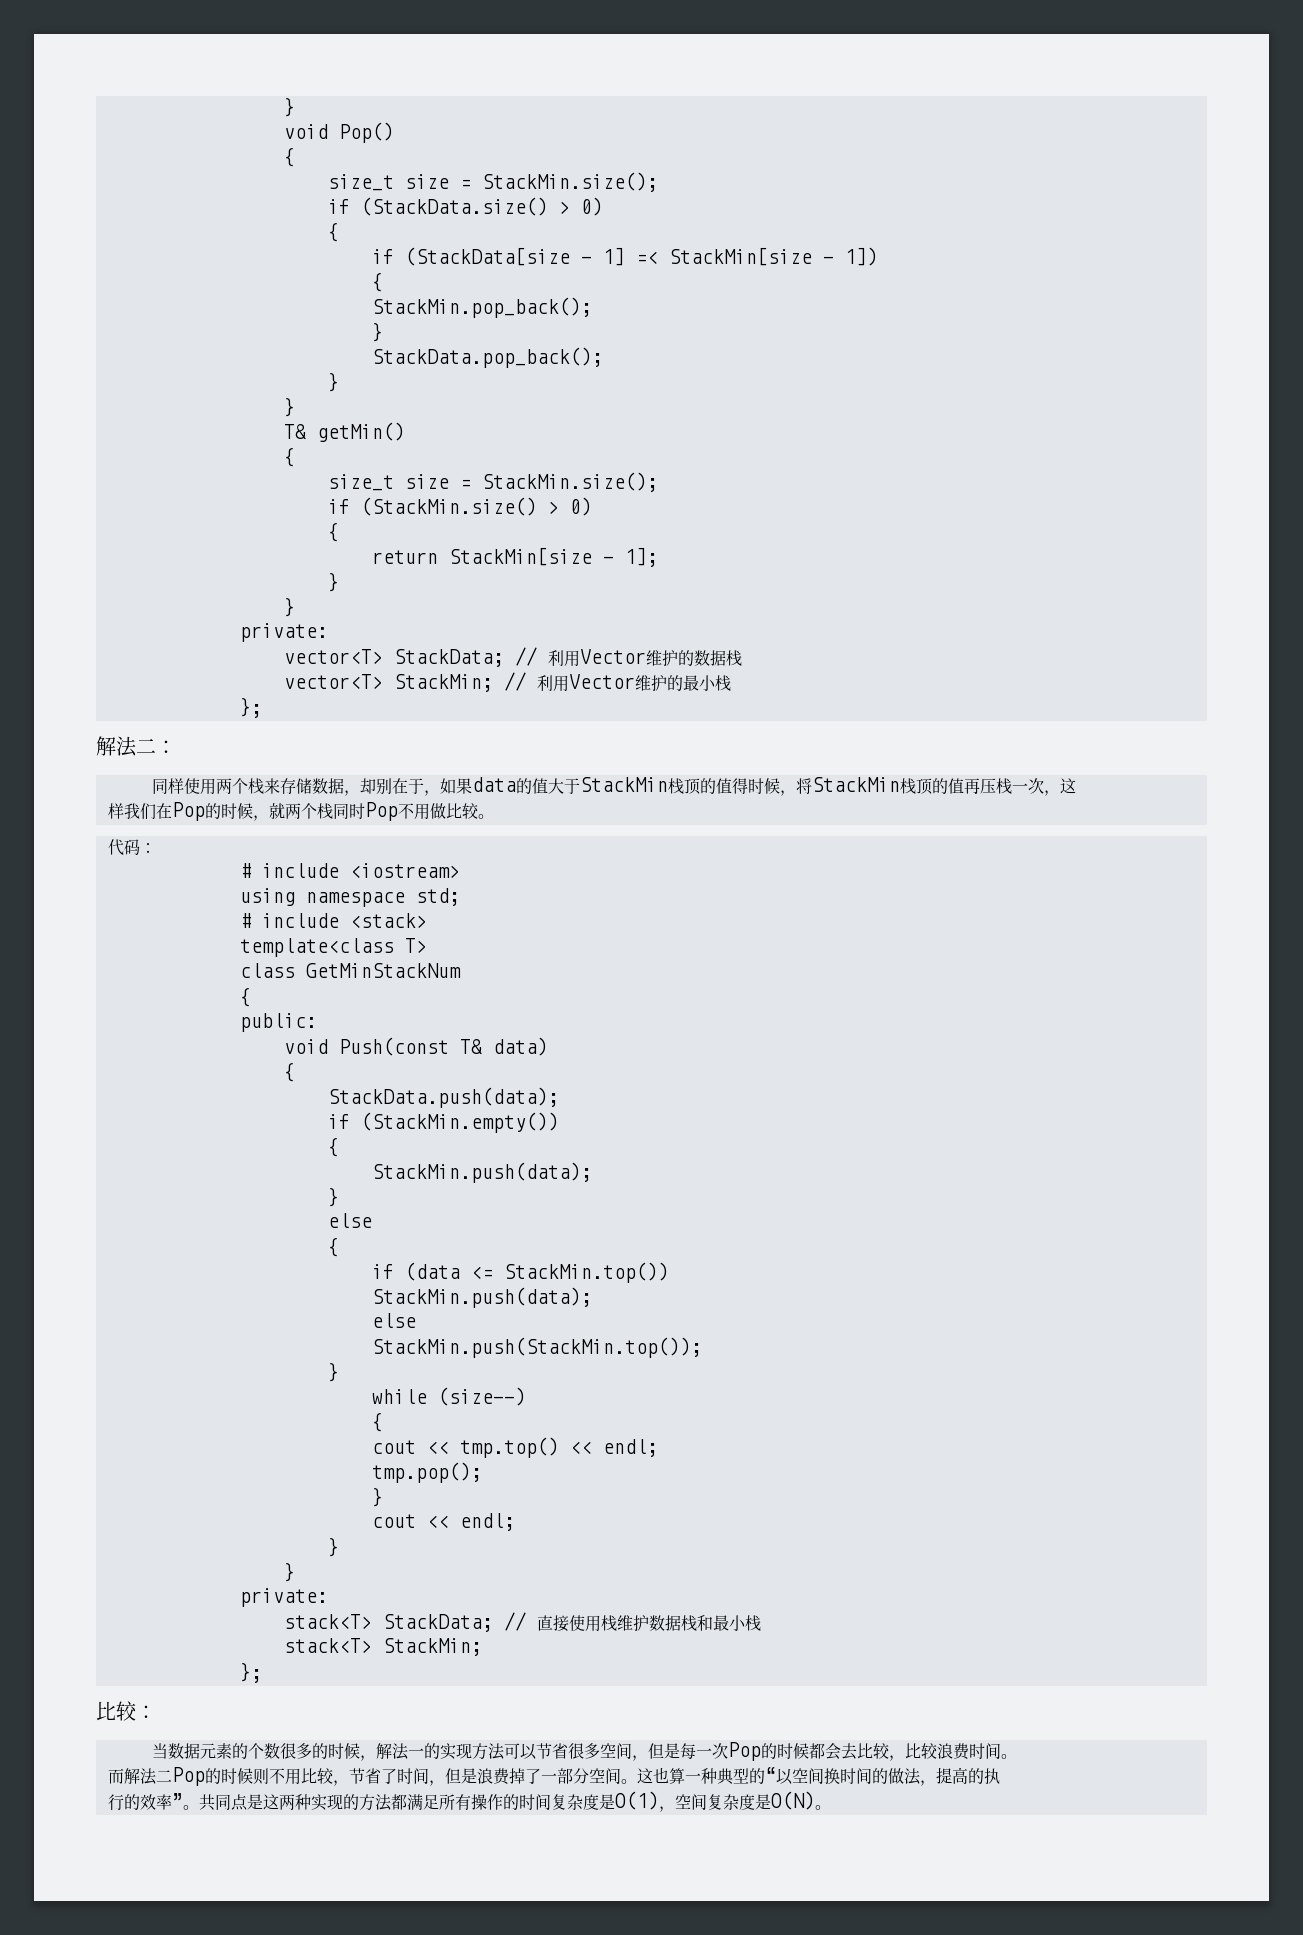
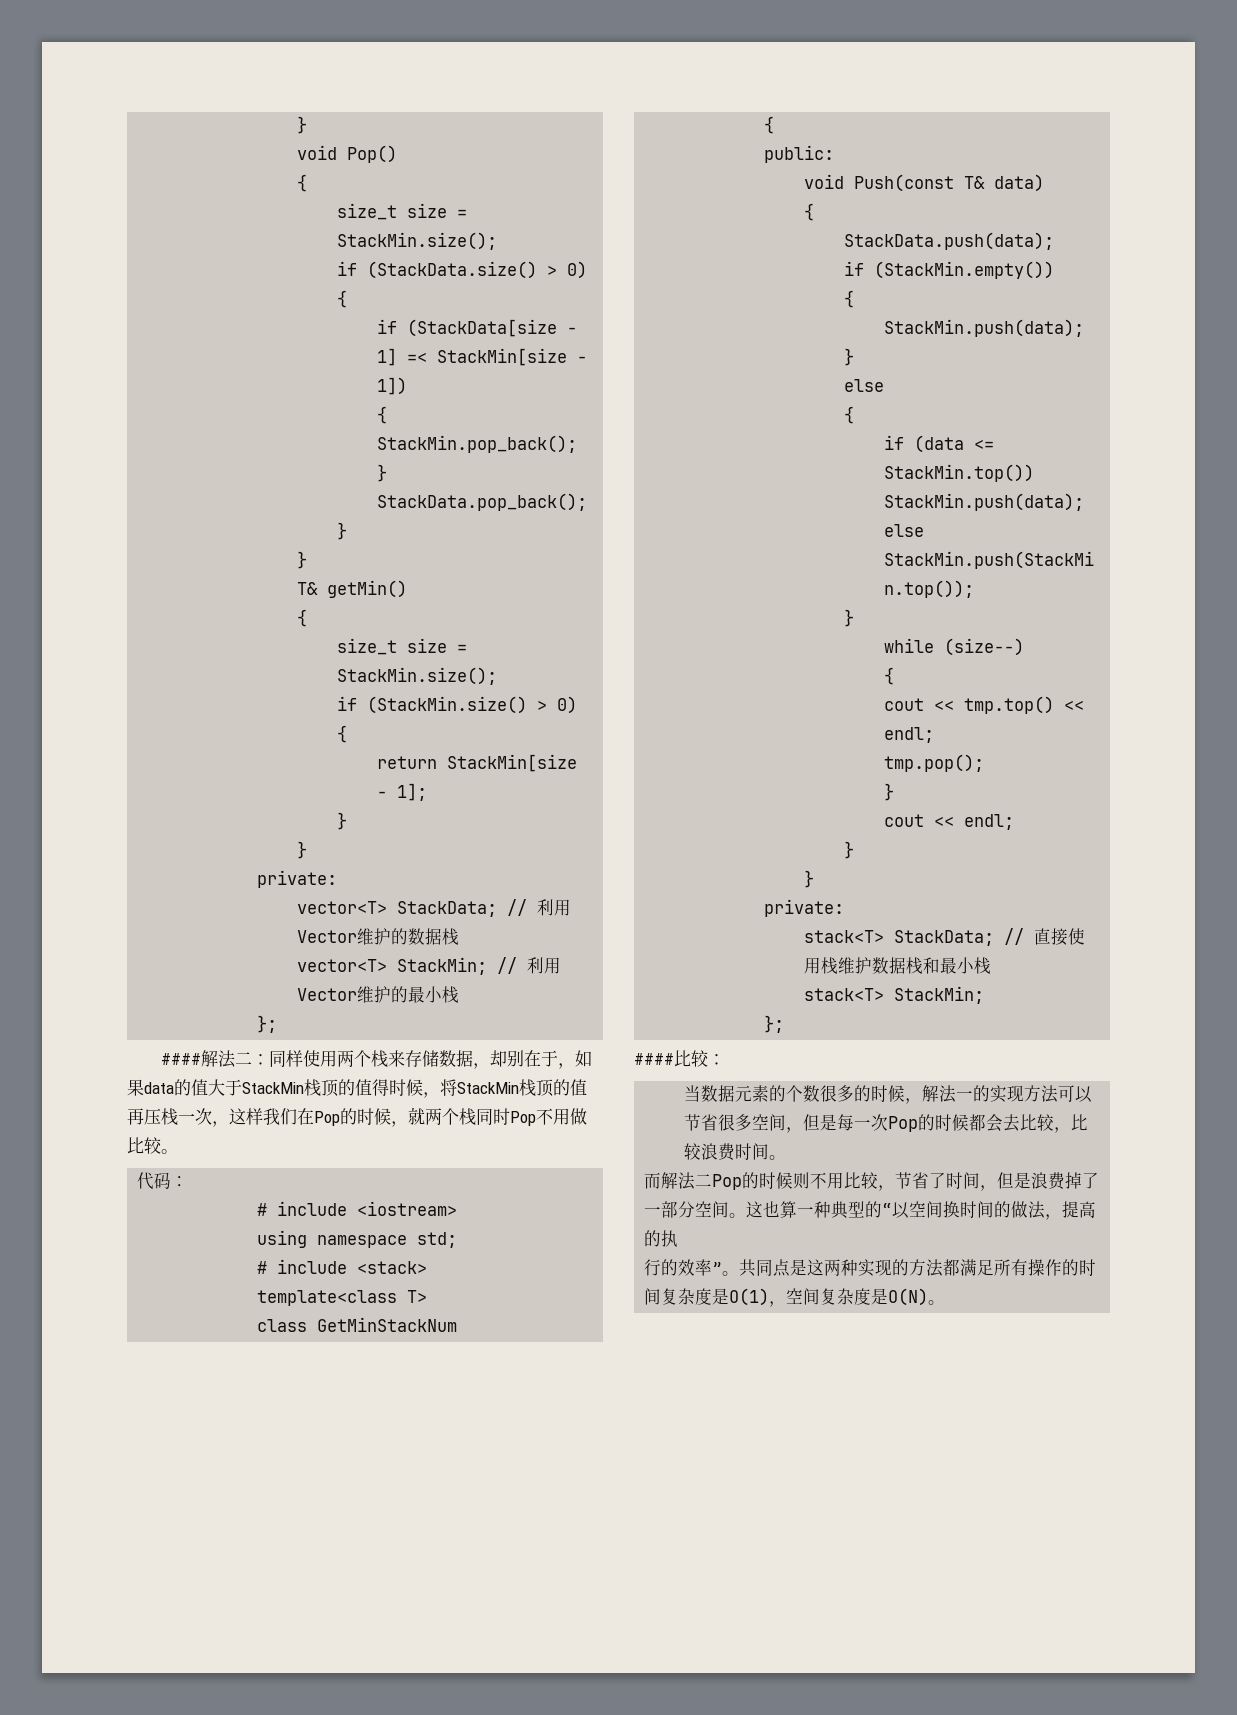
(262, 707) none -> [160,1053,201,1065] ####
(176, 747) // -> (269, 1059) none
(1076, 786) // -> (246, 1116) none
(262, 1672) none -> [634,1053,674,1065] ####

